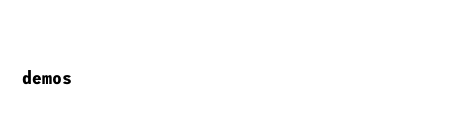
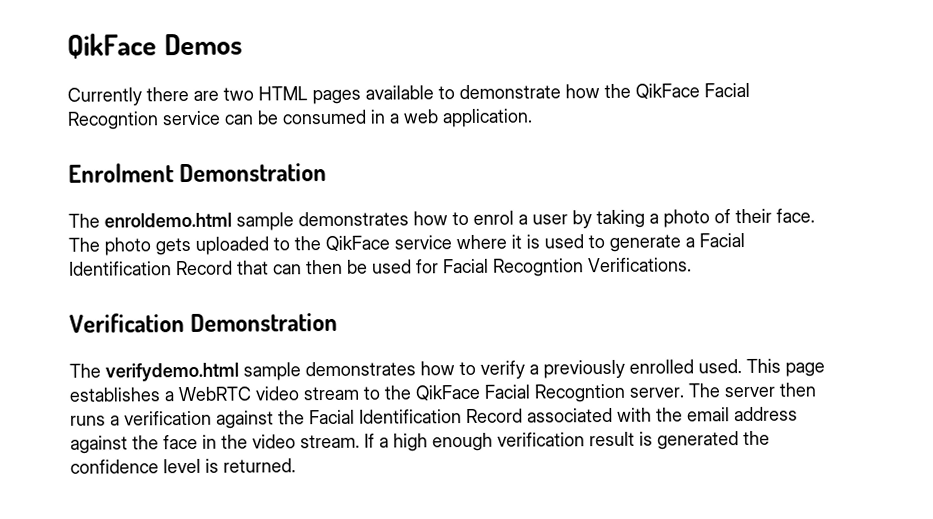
[22,70,72,85] demos -> [67,33,243,59] [67,82,750,106] [67,108,533,130] [68,162,328,183] [68,208,815,231] [68,233,745,256] [69,257,692,277] [69,312,339,333] [69,358,825,382] [69,382,816,403] [70,406,798,429] [70,430,770,454] [70,458,296,474] QikFace Demos // Currently there are two HTML pages available to demonstrate how the QikFace Facial Recogntion service can be consumed in a web application. // Enrolment Demonstration // The enroldemo.html sample demonstrates how to enrol a user by taking a photo of their face. The photo gets uploaded to the QikFace service where it is used to generate a Facial Identification Record that can then be used for Facial Recogntion Verifications. // Verification Demonstration // The verifydemo.html sample demonstrates how to verify a previously enrolled used. This page establishes a WebRTC video stream to the QikFace Facial Recogntion server. The server then runs a verification against the Facial Identification Record associated with the email address against the face in the video stream. If a high enough verification result is generated the confidence level is returned.

